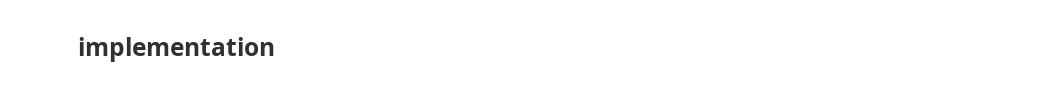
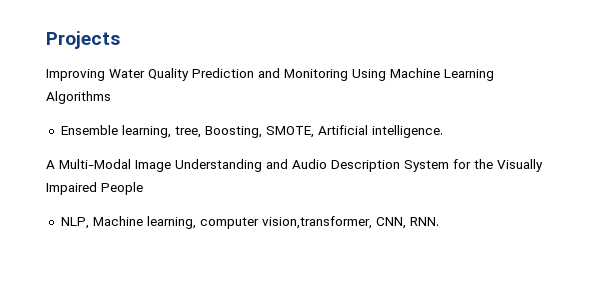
[78,37,275,62] implementation -> [46,31,120,49] [46,68,494,81] [46,91,111,104] [60,125,443,138] [46,159,543,172] [46,182,143,195] [60,216,439,229] Projects // Improving Water Quality Prediction and Monitoring Using Machine Learning Algorithms // Ensemble learning, tree, Boosting, SMOTE, Artificial intelligence. // A Multi-Modal Image Understanding and Audio Description System for the Visually Impaired People // NLP, Machine learning, computer vision,transformer, CNN, RNN.

